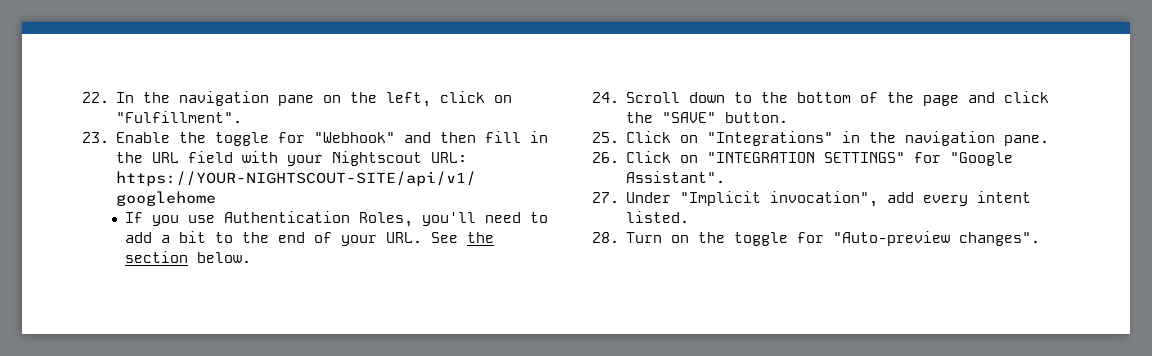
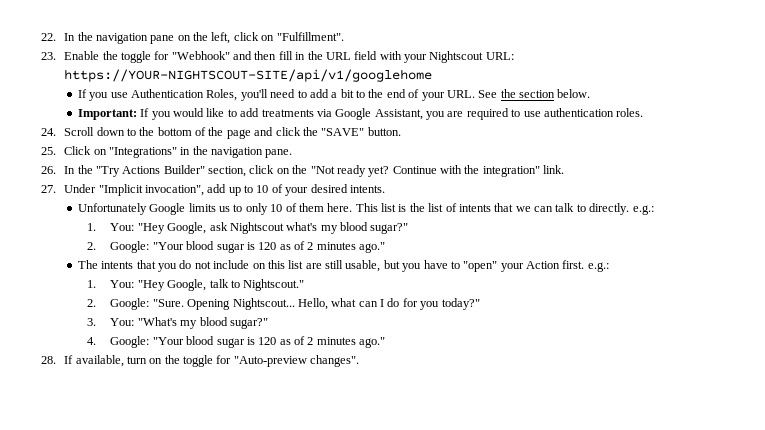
(252, 257) none -> [77,108,644,120] // Important: If you would like to add treatments via Google Assistant, you are required to use authentication roles.
[626,151,1014,166] [626,171,726,183] Click on "INTEGRATION SETTINGS" for "Google Assistant". -> [64,165,565,177] In the "Try Actions Builder" section, click on the "Not ready yet? Continue with the integration" link.
[923,191,1032,206] [626,211,690,223] [592,232,663,243] every intent listed. // 28. Turn -> [228,184,385,196] [77,203,654,215] [87,222,409,234] [87,241,386,253] [77,260,609,272] [87,279,305,291] [87,298,480,310] [87,317,268,329] [87,336,386,348] [41,355,147,367] up to 10 of your desired intents. // Unfortunately Google limits us to only 10 of them here. This list is the list of intents that we can talk to directly. e.g.: // 1. You: "Hey Google, ask Nightscout what's my blood sugar?" // 2. Google: "Your blood sugar is 120 as of 2 minutes ago." // The intents that you do not include on this list are still usable, but you have to "open" your Action first. e.g.: // 1. You: "Hey Google, talk to Nightscout." // 2. Google: "Sure. Opening Nightscout... Hello, what can I do for you today?" // 3. You: "What's my blood sugar?" // 4. Google: "Your blood sugar is 120 as of 2 minutes ago." // 28. If available, turn

